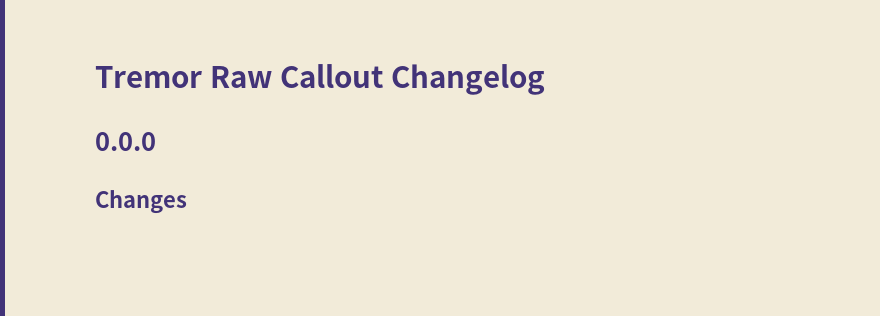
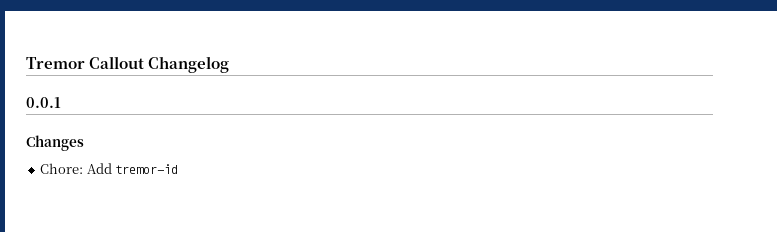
[209,66,272,88] Raw -> (85, 63) none
[95,132,156,151] 0.0.0 -> [26,97,61,108] 0.0.1
(187, 202) none -> [40,163,179,174] // Chore: Add tremor-id

